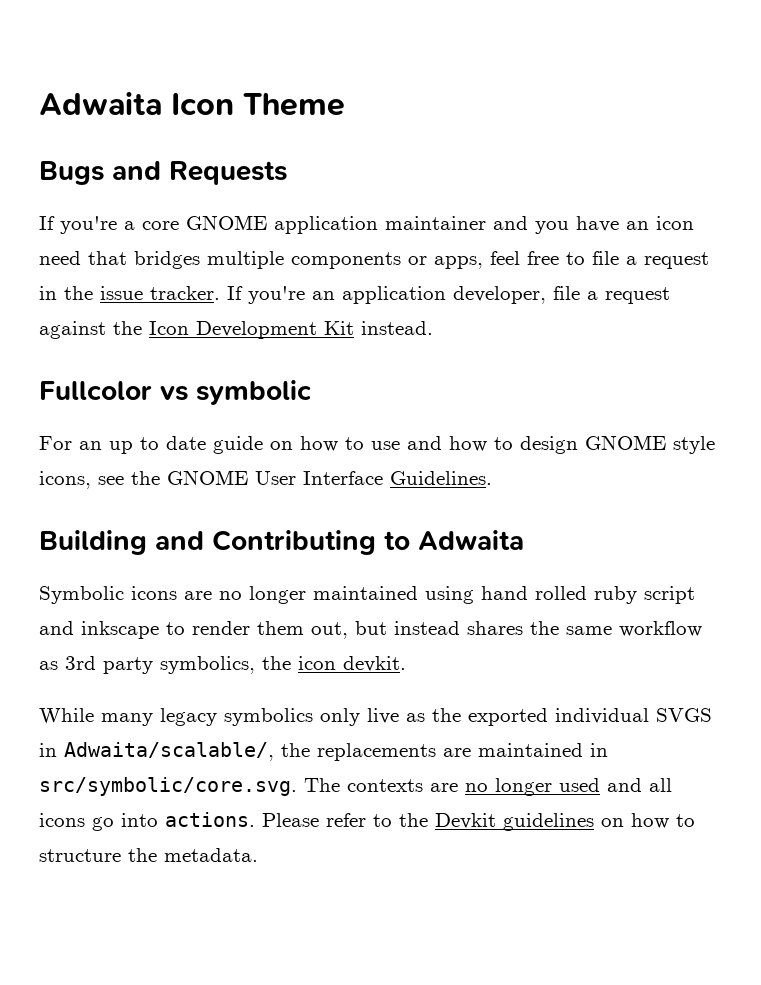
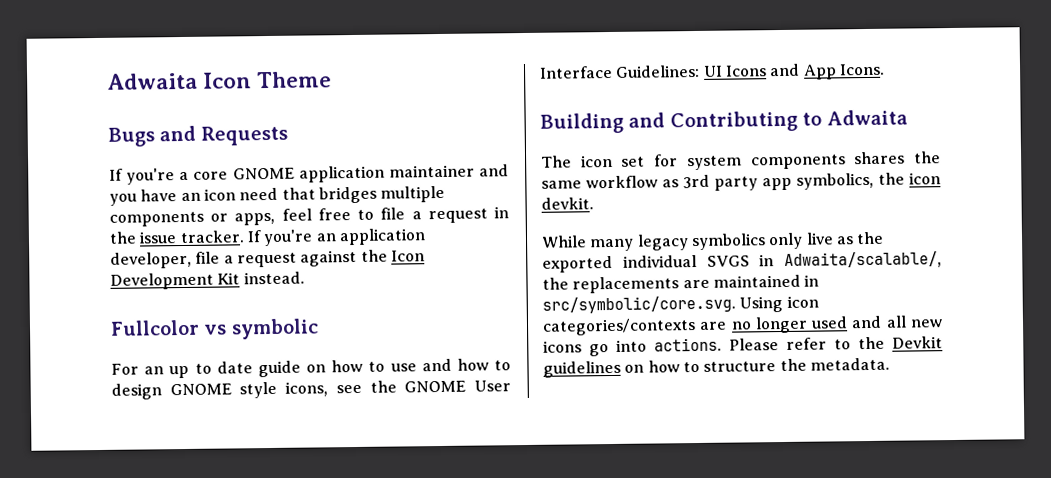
[390,471,492,485] Guidelines. -> [615,63,885,80] Guidelines: UI Icons and App Icons.
[39,586,695,604] [39,621,460,639] Symbolic icons are no longer maintained using hand rolled ruby script and inkscape to render them out, but instead -> [541,154,846,171] The icon set for system components
(153, 665) none -> [762,177,792,191] app
[304,778,423,792] The contexts -> [739,295,819,313] [542,318,696,336] Using icon categories/contexts
(672, 785) none -> [910,319,943,328] new

